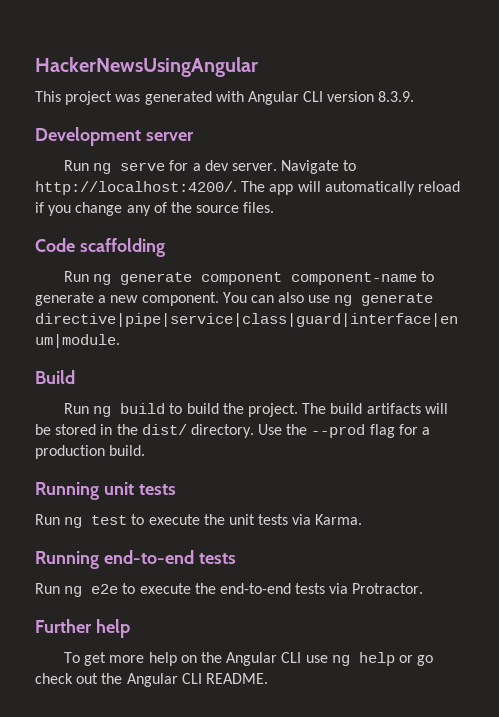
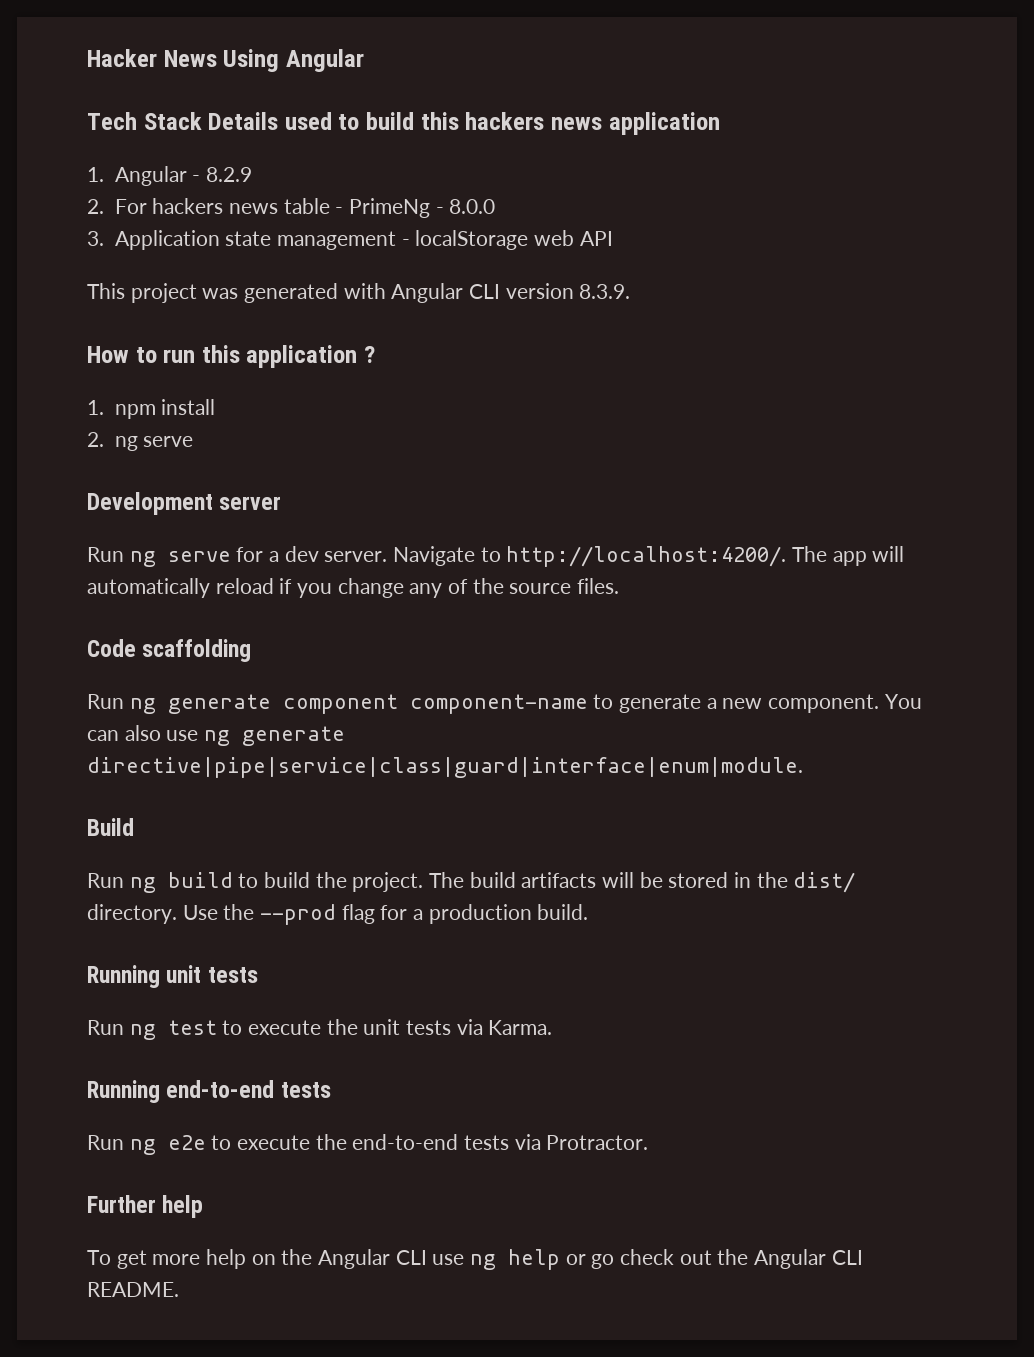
[35,57,258,77] HackerNewsUsingAngular -> [87,49,364,72] [87,112,720,135] [87,166,252,186] [87,198,496,218] [87,230,613,250] Hacker News Using Angular // Tech Stack Details used to build this hackers news application // 1. Angular - 8.2.9 // 2. For hackers news table - PrimeNg - 8.0.0 // 3. Application state management - localStorage web API
(415, 96) none -> [87,345,376,368] [87,399,216,419] [87,432,194,451] // How to run this application ? // 1. npm install // 2. ng serve

